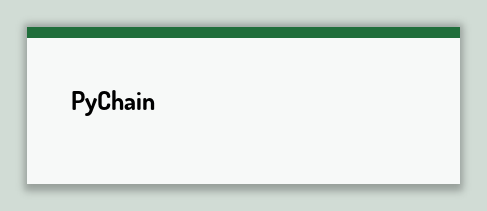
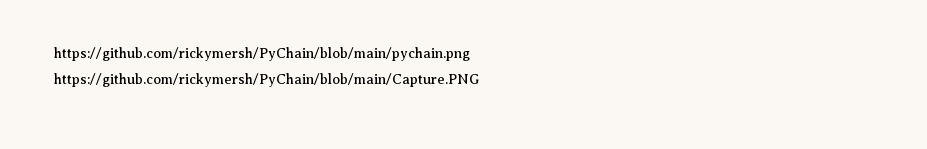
[71,90,155,116] PyChain -> [54,47,470,61] [54,73,479,87] https://github.com/rickymersh/PyChain/blob/main/pychain.png // https://github.com/rickymersh/PyChain/blob/main/Capture.PNG

